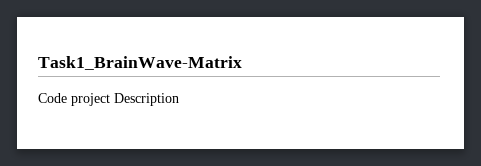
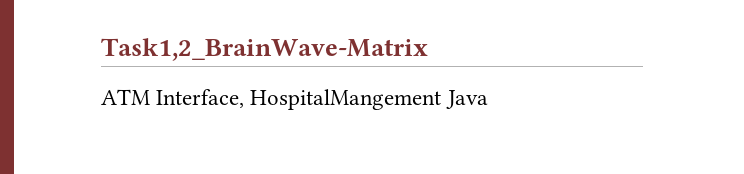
[38,56,242,70] [38,93,179,106] Task1_BrainWave-Matrix // Code project Description -> [101,38,428,61] [101,89,488,110] Task1,2_BrainWave-Matrix // ATM Interface, HospitalMangement Java

